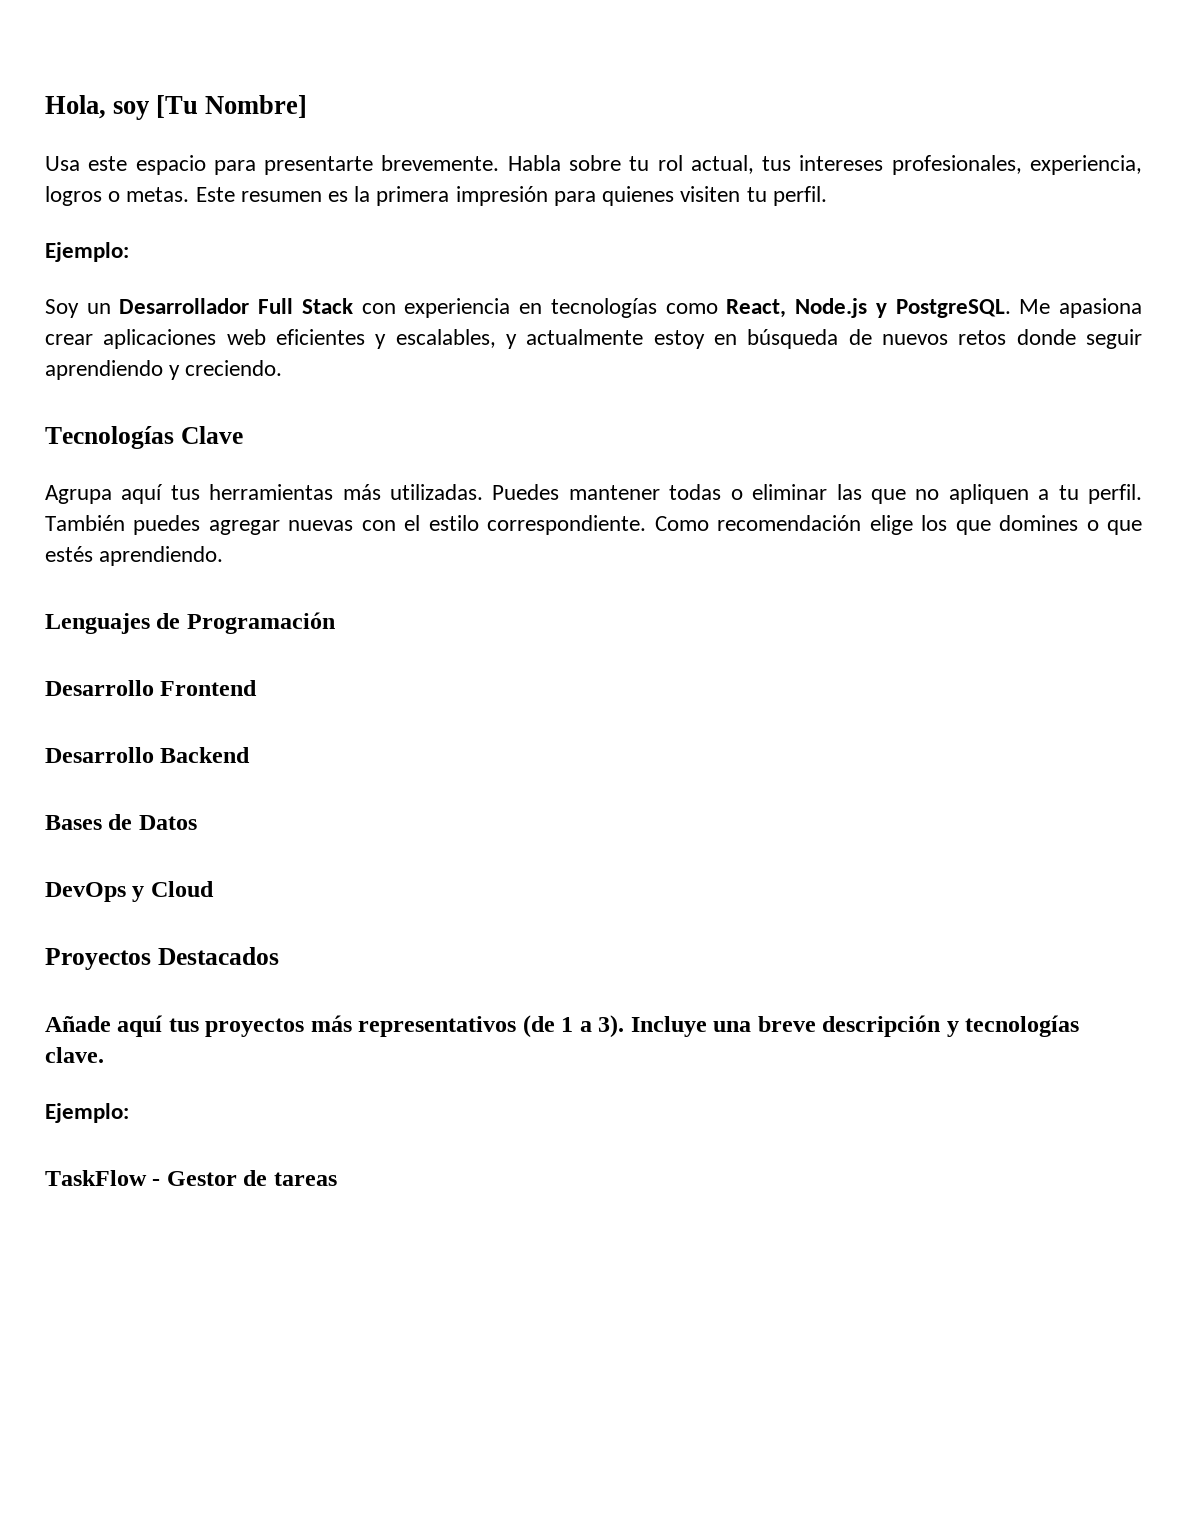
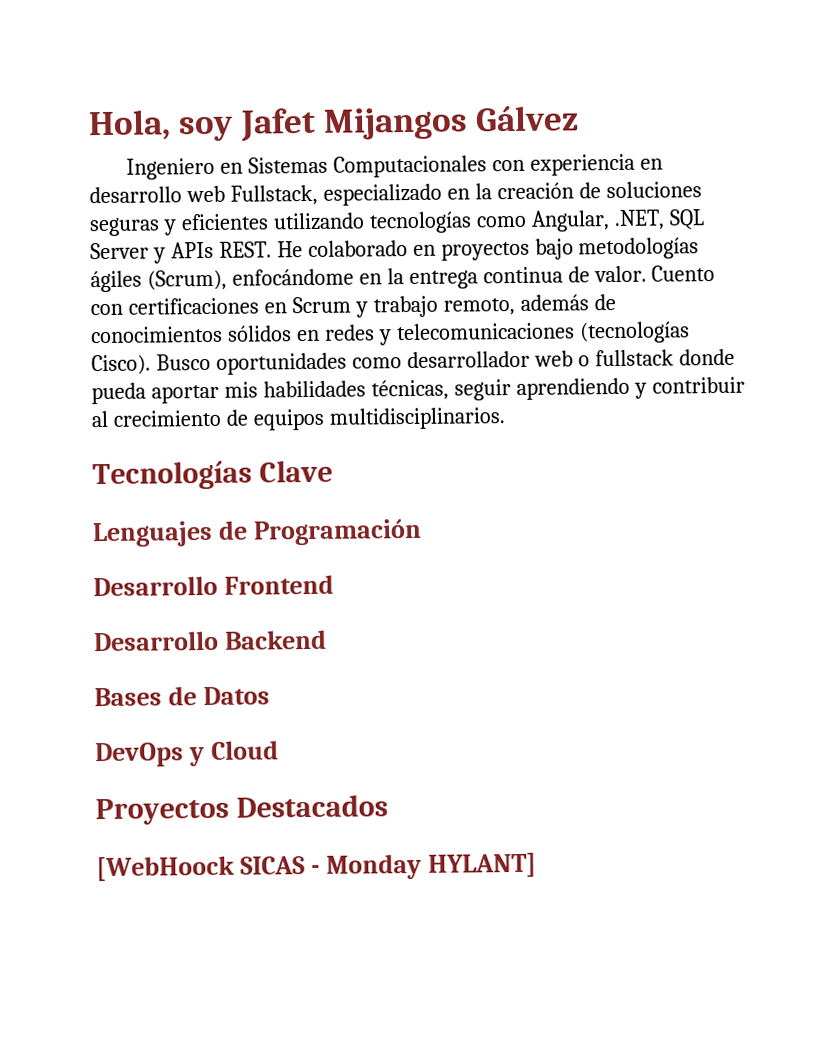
[156,95,308,118] [45,155,1143,175] [45,186,827,206] [45,242,129,262] [45,298,1142,318] [45,329,1143,349] [45,360,283,380] [45,426,243,449] [45,484,1142,504] [45,515,1142,535] [45,546,224,566] [Tu Nombre] // Usa este espacio para presentarte brevemente. Habla sobre tu rol actual, tus intereses profesionales, experiencia, logros o metas. Este resumen es la primera impresión para quienes visiten tu perfil. // Ejemplo: // Soy un Desarrollador Full Stack con experiencia en tecnologías como React, Node.js y PostgreSQL. Me apasiona crear aplicaciones web eficientes y escalables, y actualmente estoy en búsqueda de nuevos retos donde seguir aprendiendo y creciendo. // Tecnologías Clave // Agrupa aquí tus herramientas más utilizadas. Puedes mantener todas o eliminar las que no apliquen a tu perfil. También puedes agregar nuevas con el estilo correspondiente. Como recomendación elige los que domines o que estés aprendiendo. -> [239,105,580,142] [125,153,663,180] [89,181,702,206] [89,209,705,237] [90,237,700,264] [90,265,716,293] [90,293,616,318] [91,321,690,346] [91,348,735,376] [91,376,745,405] [91,407,506,431] [92,459,333,491] Jafet Mijangos Gálvez // Ingeniero en Sistemas Computacionales con experiencia en desarrollo web Fullstack, especializado en la creación de soluciones seguras y eficientes utilizando tecnologías como Angular, .NET, SQL Server y APIs REST. He colaborado en proyectos bajo metodologías ágiles (Scrum), enfocándome en la entrega continua de valor. Cuento con certificaciones en Scrum y trabajo remoto, además de conocimientos sólidos en redes y telecomunicaciones (tecnologías Cisco). Busco oportunidades como desarrollador web o fullstack donde pueda aportar mis habilidades técnicas, seguir aprendiendo y contribuir al crecimiento de equipos multidisciplinarios. // Tecnologías Clave
[45,1015,1080,1038] [45,1047,104,1063] [45,1103,129,1123] [45,1170,337,1186] Añade aquí tus proyectos más representativos (de 1 a 3). Incluye una breve descripción y tecnologías clave. // Ejemplo: // TaskFlow - Gestor de tareas -> [96,852,537,882] [WebHoock SICAS - Monday HYLANT]

